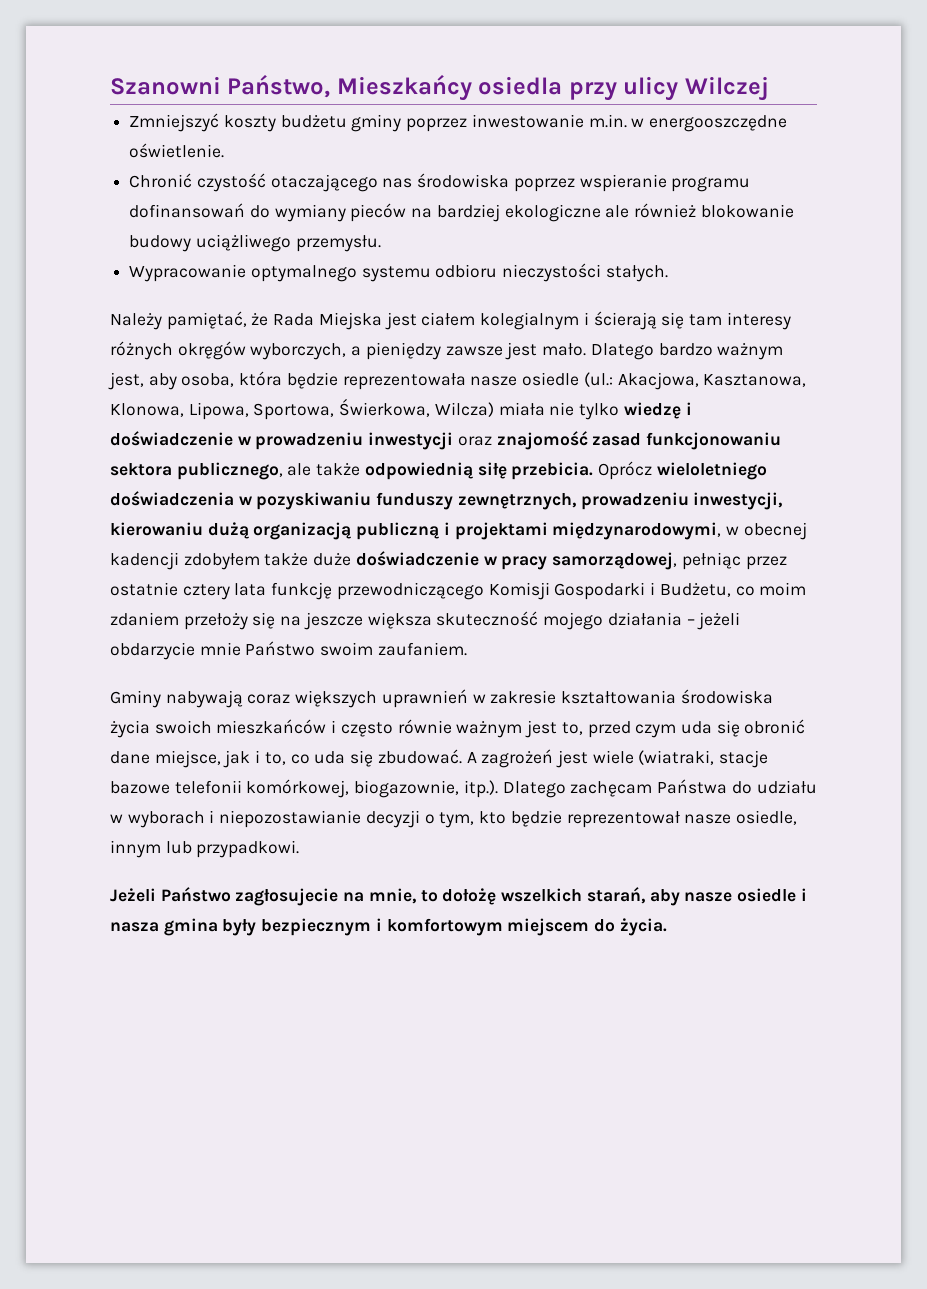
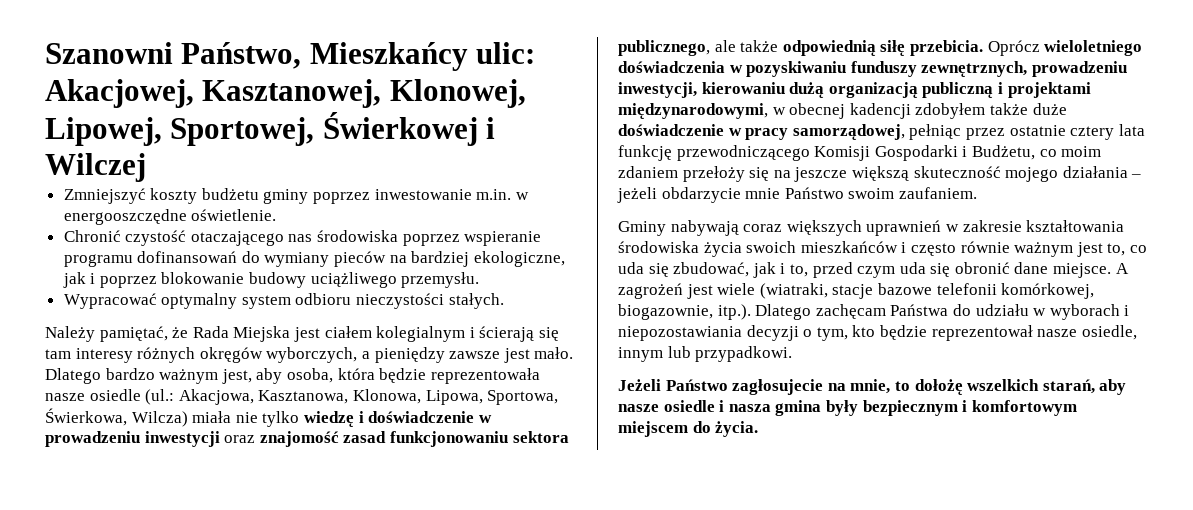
[478,76,679,101] osiedla przy ulicy -> [476,42,536,64] [45,79,526,108] [45,112,496,146] ulic: Akacjowej, Kasztanowej, Klonowej, Lipowej, Sportowej, Świerkowej i
[504,203,697,222] ekologiczne ale również -> [473,251,565,267] [62,272,157,288] ekologiczne, jak i poprzez
[129,264,431,282] Wypracowanie optymalnego systemu -> [63,293,291,309] Wypracować optymalny system
[367,612,432,629] większa -> [851,166,909,181] większą
(583, 728) none -> [1129,245,1147,253] [618,262,808,278] co uda się zbudować, jak i to,
[154,749,462,768] miejsce, jak i to, co uda się zbudować. -> [1053,263,1112,278] miejsce.
[219,810,362,828] niepozostawianie -> [618,326,742,341] niepozostawiania

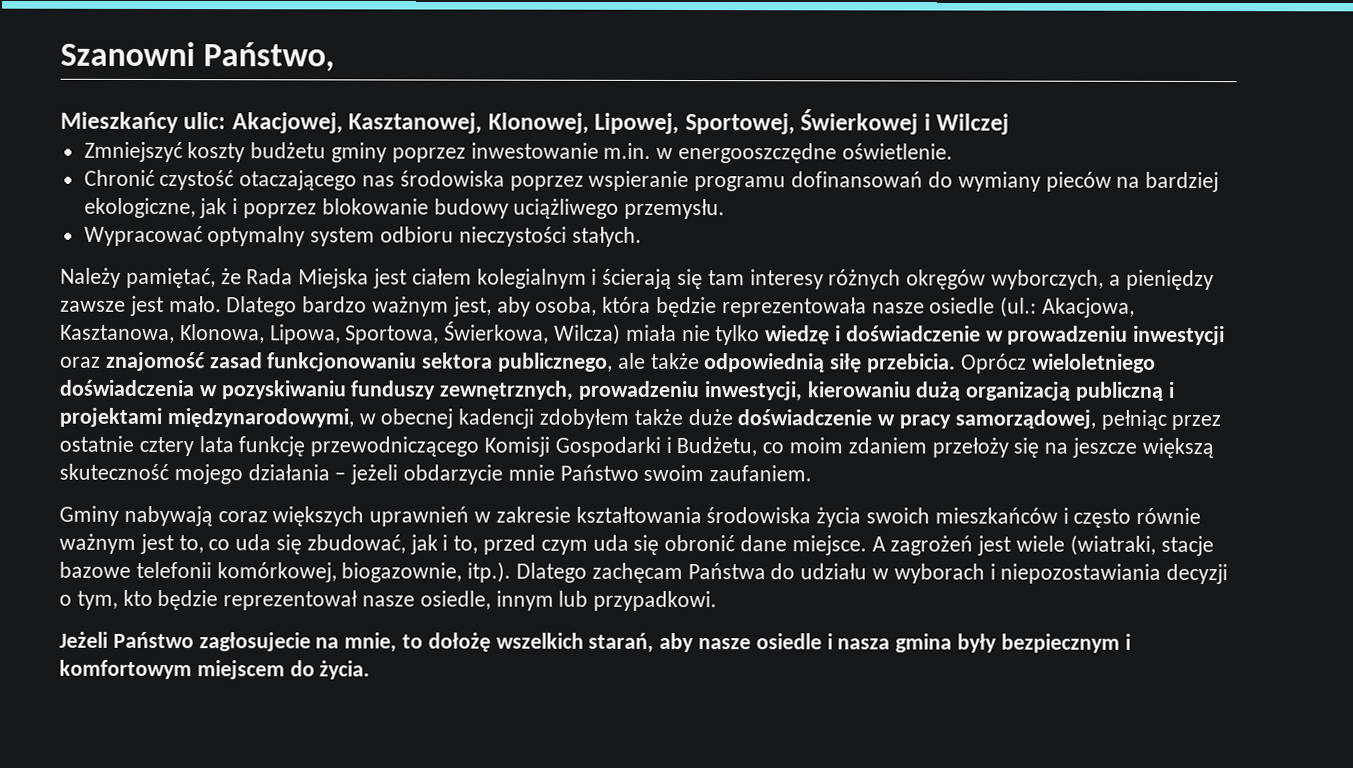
(302, 55) none -> (336, 57) //

